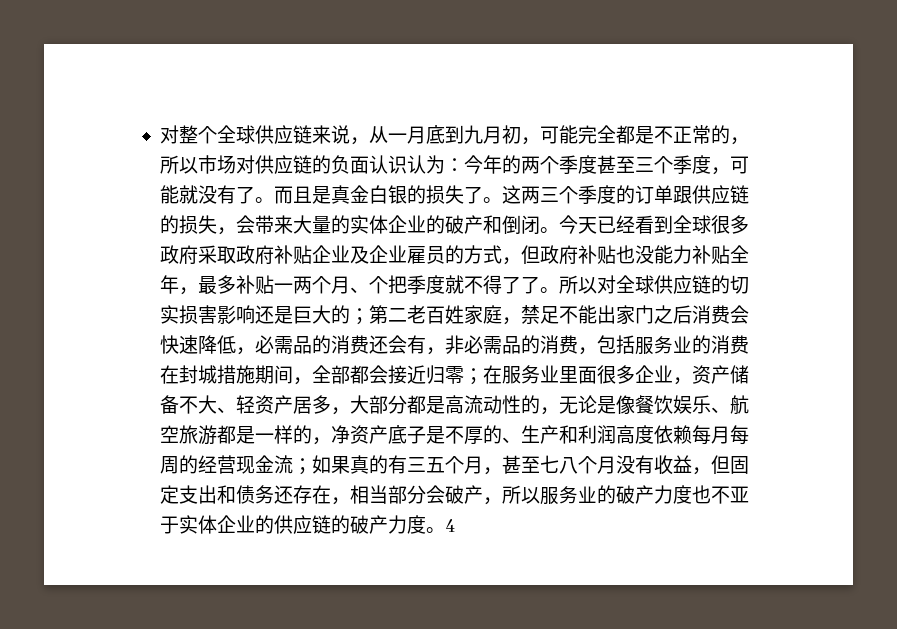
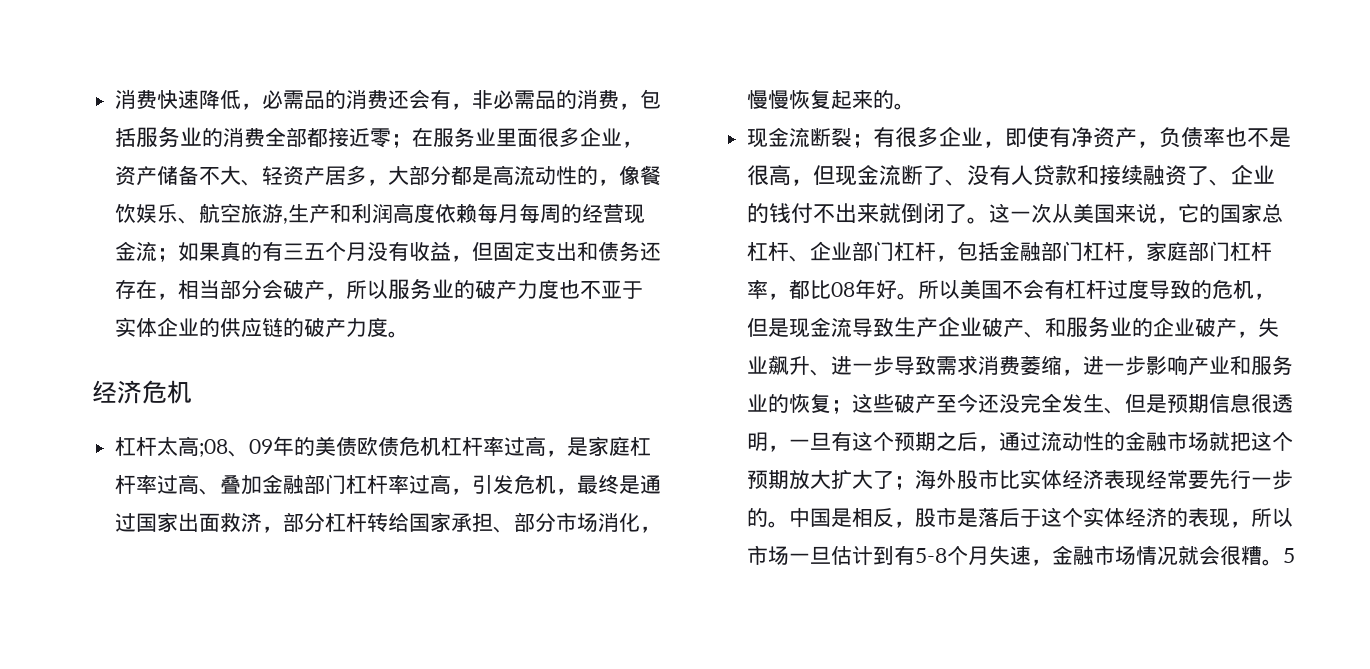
[159,125,749,145] [159,155,749,175] [159,185,749,204] [159,215,749,235] [159,245,749,265] [159,275,749,295] [159,305,749,325] 对整个全球供应链来说，从一月底到九月初，可能完全都是不正常的，所以市场对供应链的负面认识认为：今年的两个季度甚至三个季度，可能就没有了。而且是真金白银的损失了。这两三个季度的订单跟供应链的损失，会带来大量的实体企业的破产和倒闭。今天已经看到全球很多政府采取政府补贴企业及企业雇员的方式，但政府补贴也没能力补贴全年，最多补贴一两个月、个把季度就不得了了。所以对全球供应链的切实损害影响还是巨大的；第二老百姓家庭，禁足不能出家门之后消费会 -> [115,89,158,109] 消费
[159,365,445,385] 在封城措施期间，全部都会接近归 -> [265,127,371,147] 全部都接近
[558,395,616,414] 无论是 -> (620, 182) none
[216,425,521,445] 都是一样的，净资产底子是不厚的、 -> [283,218,289,224] ,
[482,455,616,475] ，甚至七八个月 -> (368, 251) none
[444,519,455,532] 4 -> [92,380,192,404] [115,436,652,457] [115,474,662,495] [115,512,662,533] [747,89,916,110] [747,127,1292,148] [747,165,1276,186] [747,202,1284,224] [747,241,1273,262] [747,279,1276,300] [747,317,1280,338] [747,355,1294,376] [747,393,1294,414] [747,431,1294,452] [747,469,1294,490] [747,507,1294,528] [747,545,1296,566] // 经济危机 // 杠杆太高;08、09年的美债欧债危机杠杆率过高，是家庭杠杆率过高、叠加金融部门杠杆率过高，引发危机，最终是通过国家出面救济，部分杠杆转给国家承担、部分市场消化，慢慢恢复起来的。 // 现金流断裂；有很多企业，即使有净资产，负债率也不是很高，但现金流断了、没有人贷款和接续融资了、企业的钱付不出来就倒闭了。这一次从美国来说，它的国家总杠杆、企业部门杠杆，包括金融部门杠杆，家庭部门杠杆率，都比08年好。所以美国不会有杠杆过度导致的危机，但是现金流导致生产企业破产、和服务业的企业破产，失业飙升、进一步导致需求消费萎缩，进一步影响产业和服务业的恢复；这些破产至今还没完全发生、但是预期信息很透明，一旦有这个预期之后，通过流动性的金融市场就把这个预期放大扩大了；海外股市比实体经济表现经常要先行一步的。中国是相反，股市是落后于这个实体经济的表现，所以市场一旦估计到有5-8个月失速，金融市场情况就会很糟。5

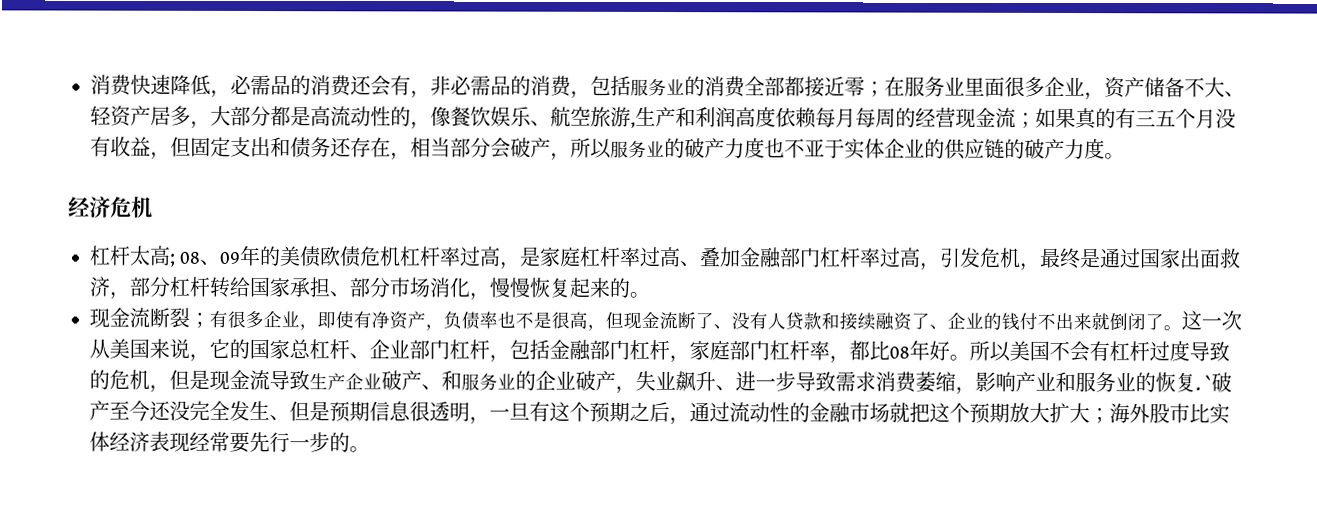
[199,439,229,457] ;08 -> [169,251,202,267] ; 08
[1083,355,1147,376] 进一步 -> (976, 390) none
[831,393,895,414] ；这些 -> [1195,375,1213,391] . `
[873,471,895,489] 了 -> (1090, 413) none
[789,507,1294,528] [747,545,1296,566] 中国是相反，股市是落后于这个实体经济的表现，所以市场一旦估计到有5-8个月失速，金融市场情况就会很糟。5 -> (370, 449) none

